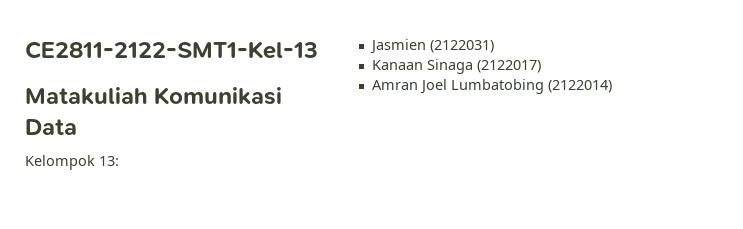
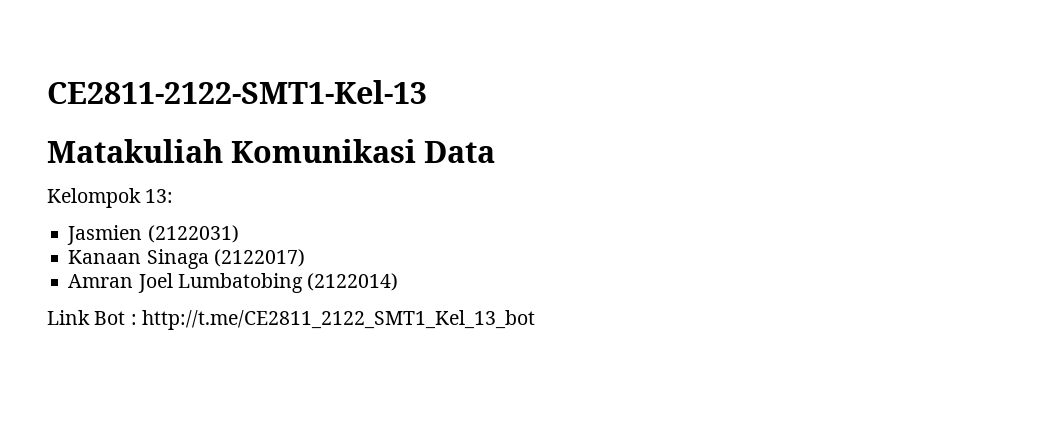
(612, 86) none -> [47,310,535,330] // Link Bot : http://t.me/CE2811_2122_SMT1_Kel_13_bot

